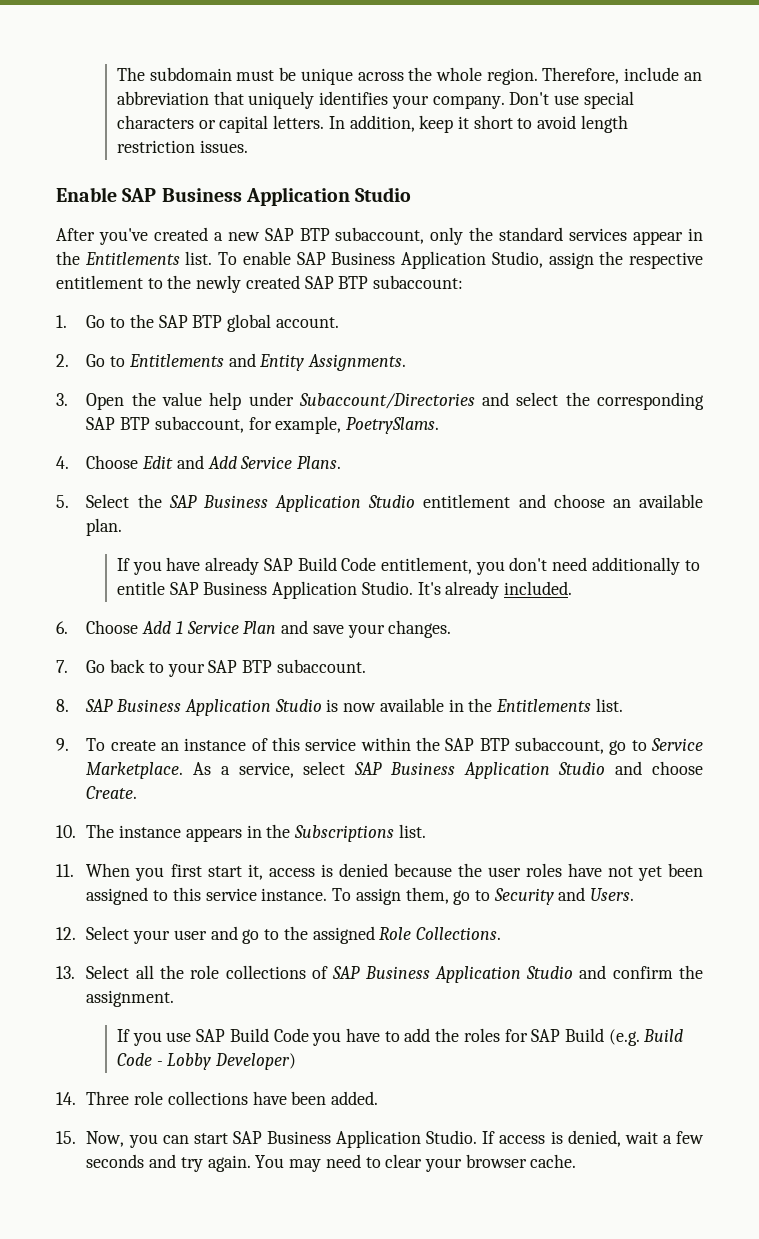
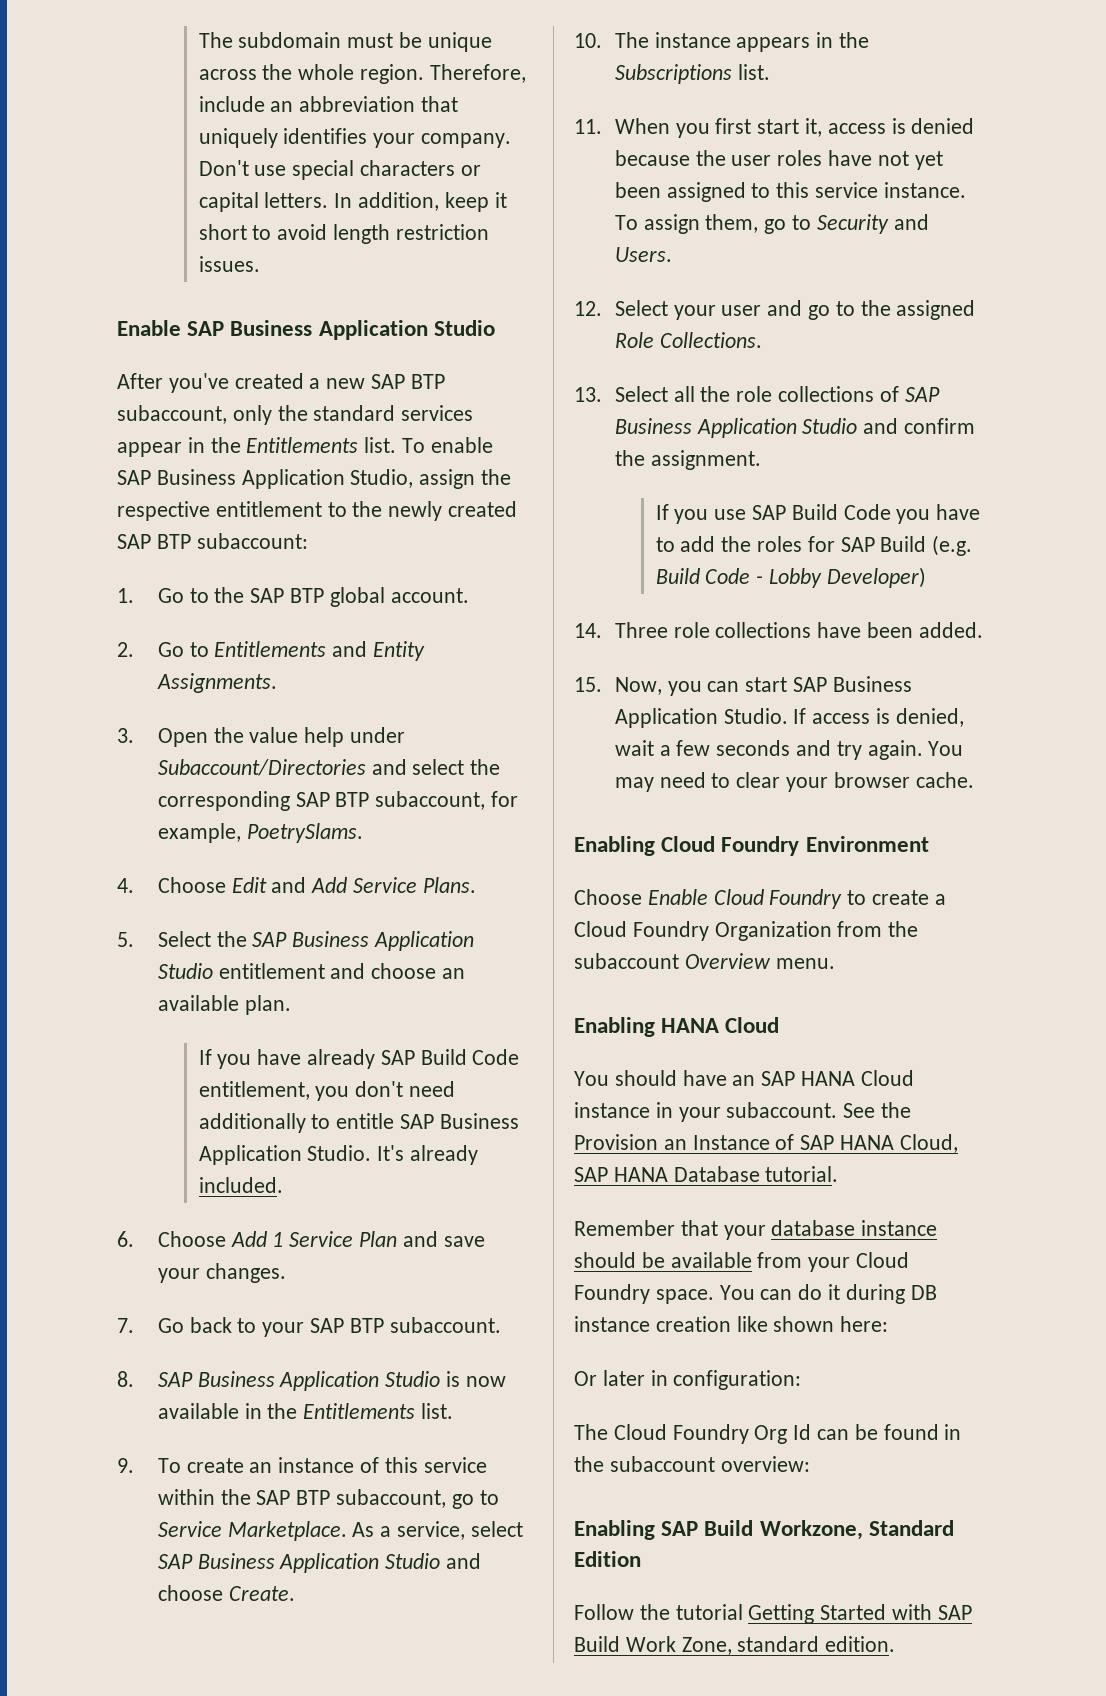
(577, 1161) none -> [574,836,929,856] [574,889,946,909] [574,921,919,941] [574,953,835,969] [574,1017,780,1037] [574,1070,914,1086] [574,1102,912,1122] [574,1134,958,1153] [574,1166,839,1182] [574,1220,938,1240] [574,1252,910,1272] [574,1284,937,1304] [574,1316,889,1332] [574,1370,802,1390] [574,1424,962,1444] [574,1456,810,1472] [574,1520,954,1540] [574,1551,641,1567] [574,1604,972,1624] [574,1636,896,1655] // Enabling Cloud Foundry Environment // Choose Enable Cloud Foundry to create a Cloud Foundry Organization from the subaccount Overview menu. // Enabling HANA Cloud // You should have an SAP HANA Cloud instance in your subaccount. See the Provision an Instance of SAP HANA Cloud, SAP HANA Database tutorial. // Remember that your database instance should be available from your Cloud Foundry space. You can do it during DB instance creation like shown here: // Or later in configuration: // The Cloud Foundry Org Id can be found in the subaccount overview: // Enabling SAP Build Workzone, Standard Edition // Follow the tutorial Getting Started with SAP Build Work Zone, standard edition.

